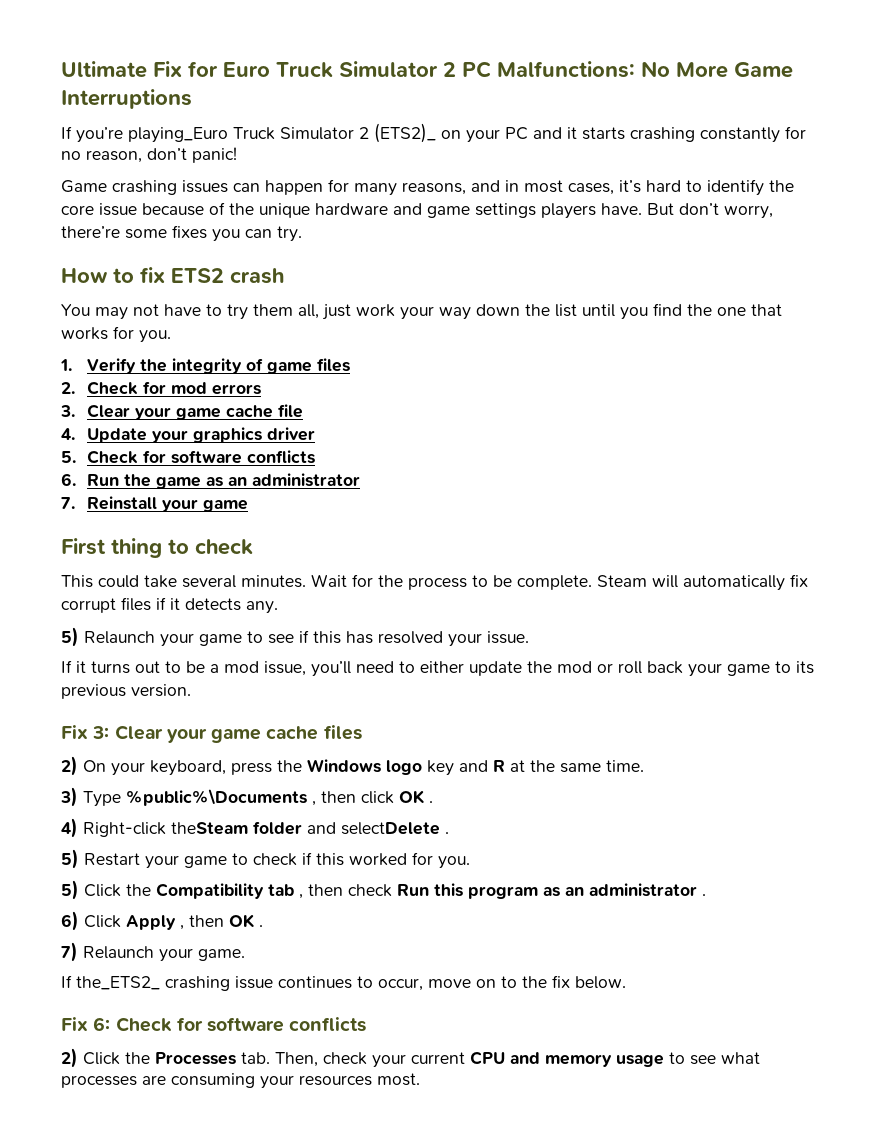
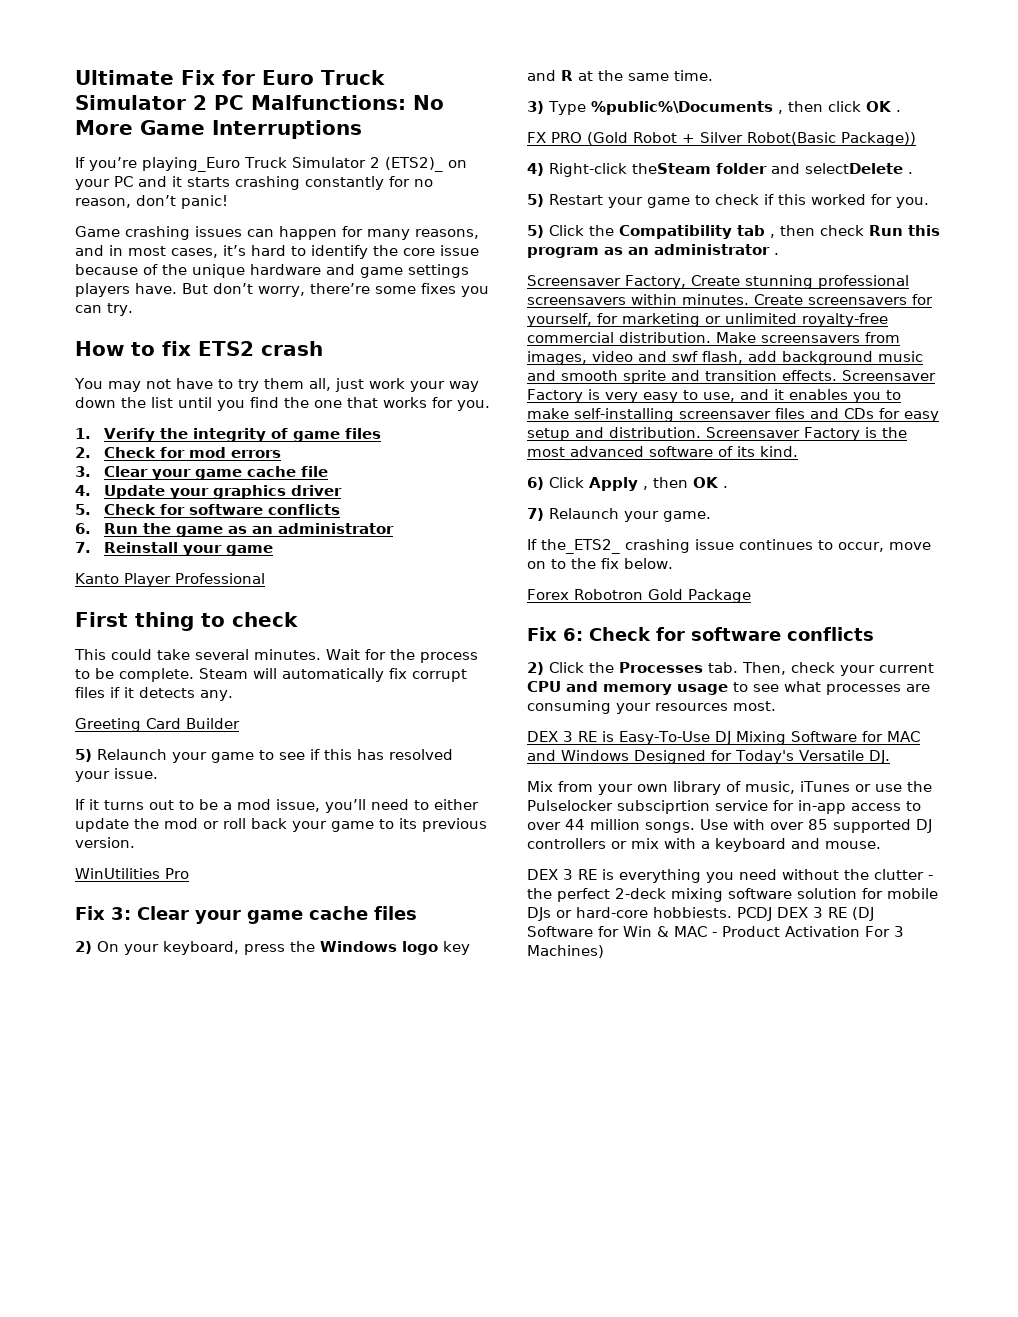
(249, 505) none -> [75,573,265,587] // Kanto Player Professional
(278, 607) none -> [75,718,240,732] // Greeting Card Builder
(191, 690) none -> [75,868,189,879] // WinUtilities Pro
(433, 802) none -> [527,132,916,146] // FX PRO (Gold Robot + Silver Robot(Basic Package))
(706, 895) none -> [527,275,909,289] [527,294,933,305] [527,313,888,327] [527,332,900,343] [527,351,923,365] [527,370,936,384] [527,389,901,403] [527,408,939,422] [527,427,907,441] [527,446,798,457] // Screensaver Factory, Create stunning professional screensavers within minutes. Create screensavers for yourself, for marketing or unlimited royalty-free commercial distribution. Make screensavers from images, video and swf flash, add background music and smooth sprite and transition effects. Screensaver Factory is very easy to use, and it enables you to make self-installing screensaver files and CDs for easy setup and distribution. Screensaver Factory is the most advanced software of its kind.
(626, 982) none -> [527,589,751,603] // Forex Robotron Gold Package
(420, 1079) none -> [527,731,920,745] [527,750,890,764] [527,781,932,795] [527,800,921,814] [527,819,932,833] [527,838,881,852] [527,869,933,883] [527,888,938,902] [527,907,874,921] [527,926,904,937] [527,945,604,958] // DEX 3 RE is Easy-To-Use DJ Mixing Software for MAC and Windows Designed for Today's Versatile DJ. // Mix from your own library of music, iTunes or use the Pulselocker subsciprtion service for in-app access to over 44 million songs. Use with over 85 supported DJ controllers or mix with a keyboard and mouse. // DEX 3 RE is everything you need without the clutter - the perfect 2-deck mixing software solution for mobile DJs or hard-core hobbiests. PCDJ DEX 3 RE (DJ Software for Win & MAC - Product Activation For 3 Machines)

